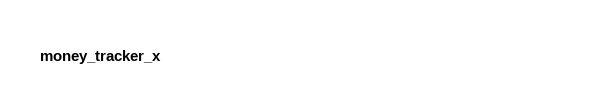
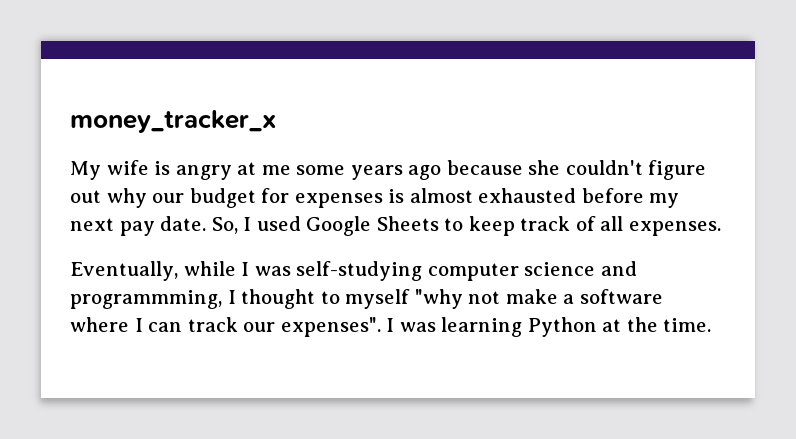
(161, 57) none -> [70,160,707,180] [70,188,680,208] [70,216,721,236] [70,261,637,281] [70,289,663,309] [70,317,712,337] // My wife is angry at me some years ago because she couldn't figure out why our budget for expenses is almost exhausted before my next pay date. So, I used Google Sheets to keep track of all expenses. // Eventually, while I was self-studying computer science and programmming, I thought to myself "why not make a software where I can track our expenses". I was learning Python at the time.

